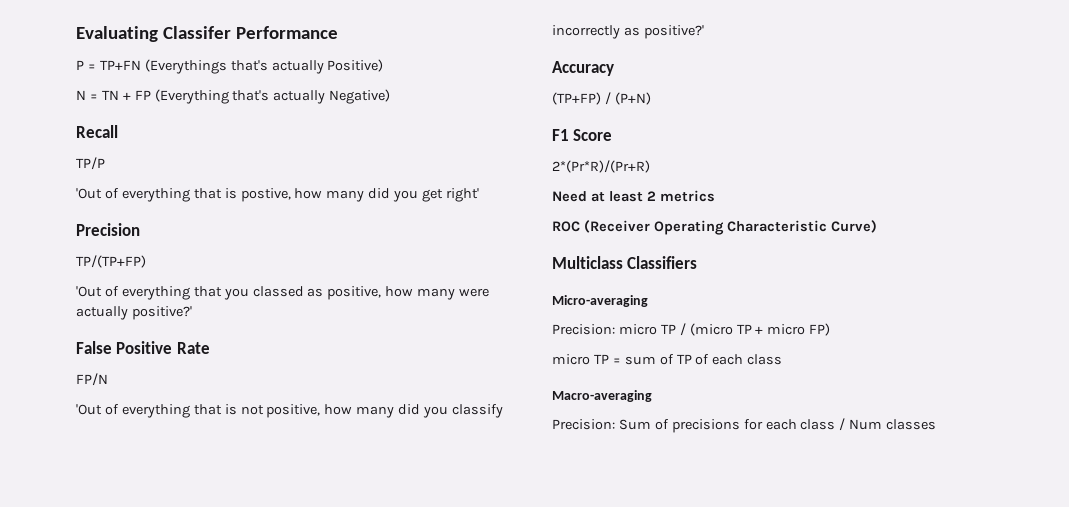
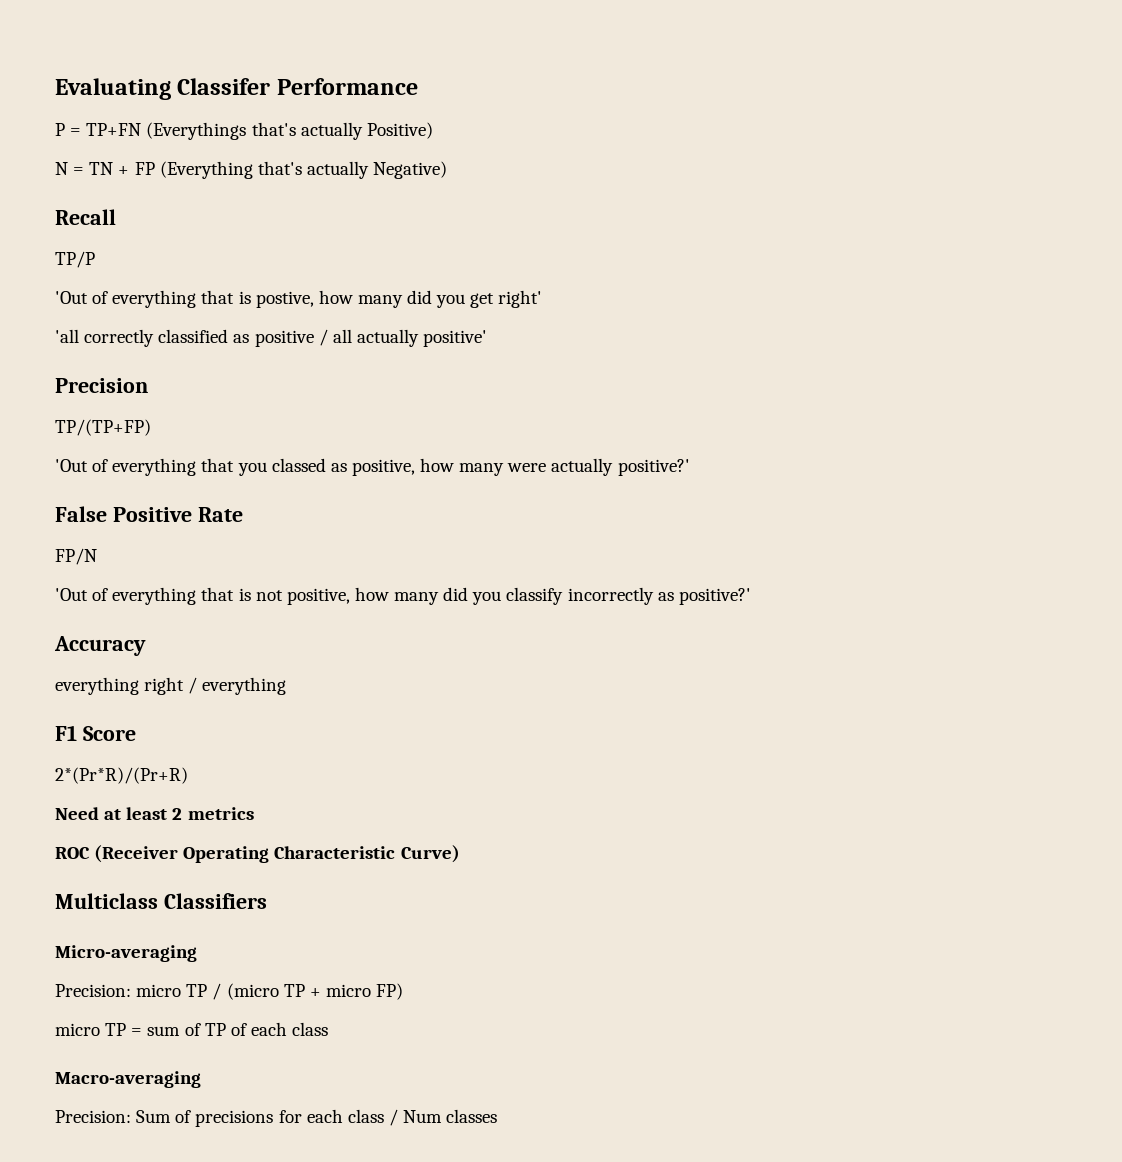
(480, 195) none -> [55,329,488,347] // 'all correctly classified as positive / all actually positive'
[552,92,651,105] (TP+FP) / (P+N) -> [55,677,287,695] everything right / everything

